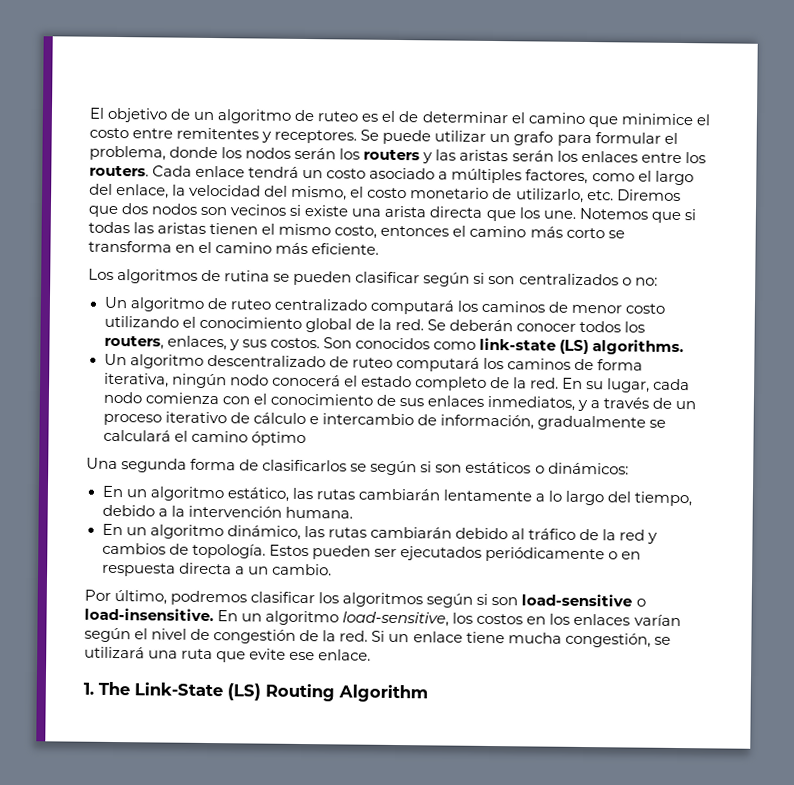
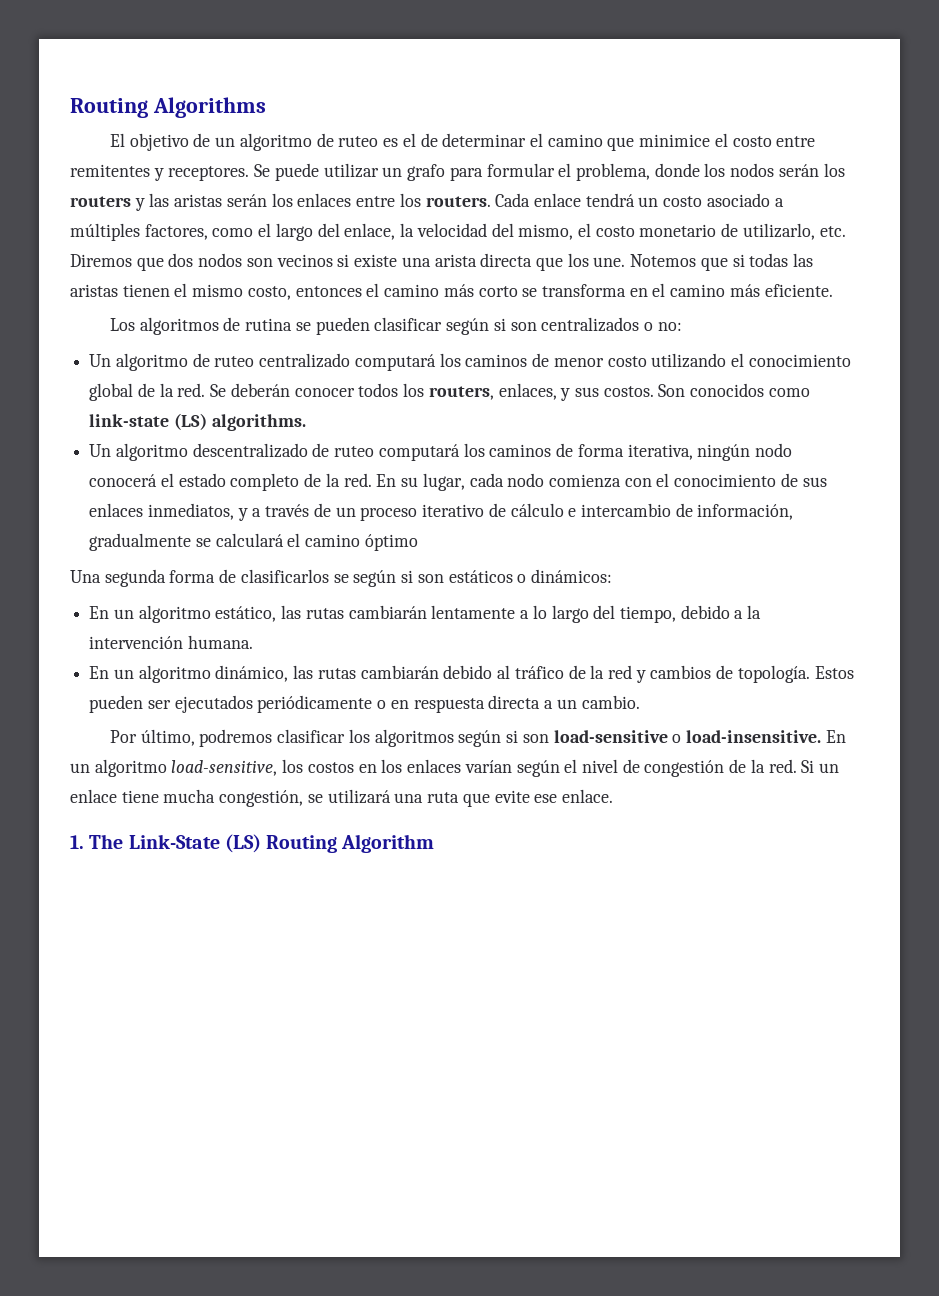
(89, 113) none -> [70,97,266,118] Routing Algorithms //

